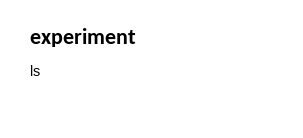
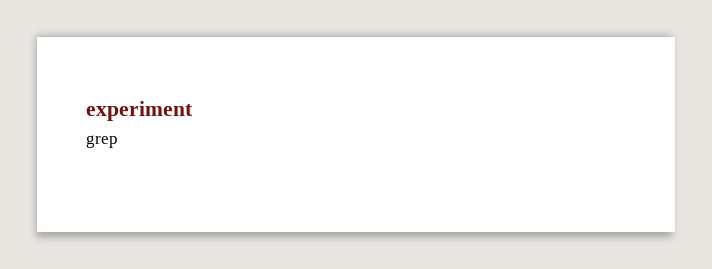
[30,65,40,76] ls -> [86,135,118,148] grep

